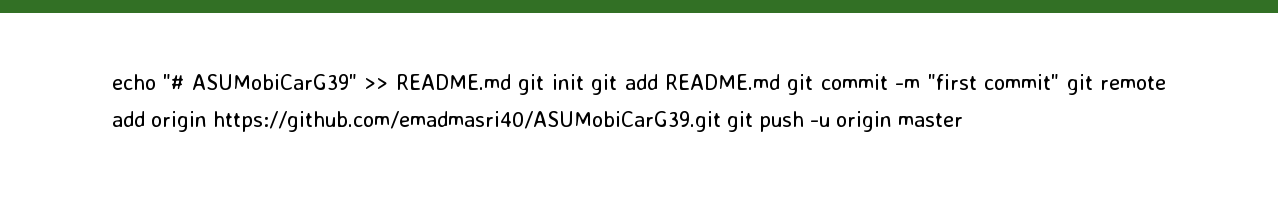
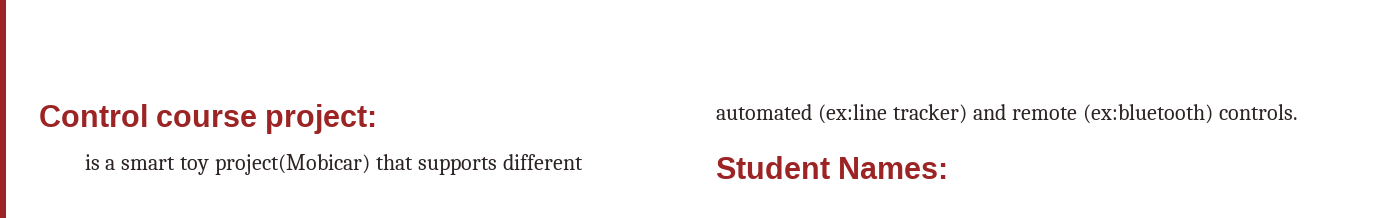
[112,74,1166,95] [112,111,963,132] echo "# ASUMobiCarG39" >> README.md git init git add README.md git commit -m "first commit" git remote add origin https://github.com/emadmasri40/ASUMobiCarG39.git git push -u origin master -> [39,104,378,134] [84,154,584,175] [716,104,1298,124] [716,156,949,179] Control course project: // is a smart toy project(Mobicar) that supports different automated (ex:line tracker) and remote (ex:bluetooth) controls. // Student Names:

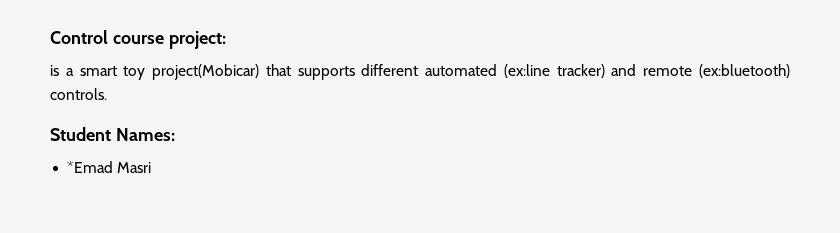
(949, 168) none -> [67,161,152,173] // *Emad Masri

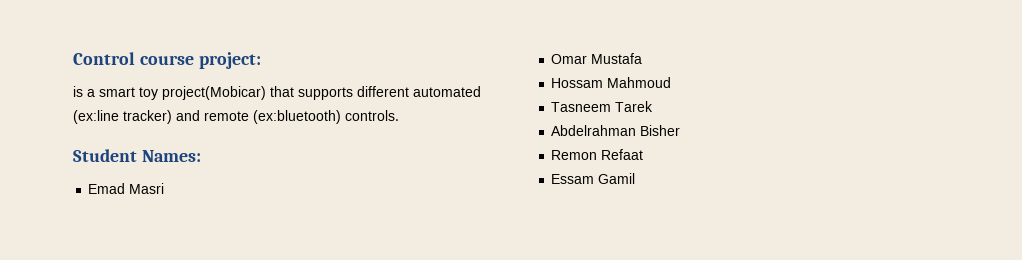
[67,161,114,173] *Emad -> [88,183,126,194] Emad
(152, 167) none -> [551,53,643,64] [551,77,672,88] [551,101,654,112] [551,125,681,136] [551,149,644,160] [551,173,636,184] // Omar Mustafa // Hossam Mahmoud // Tasneem Tarek // Abdelrahman Bisher // Remon Refaat // Essam Gamil

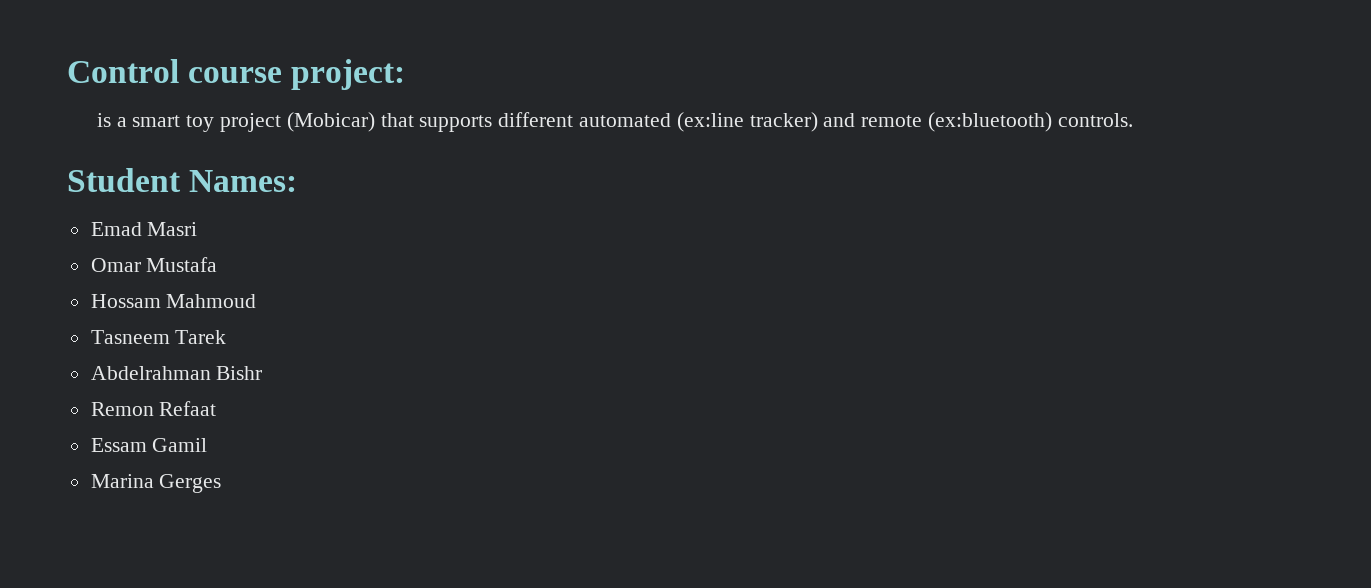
[162,86,266,100] project(Mobicar) -> [219,112,375,132] project (Mobicar)
[640,125,681,136] Bisher -> [216,366,263,380] Bishr
(636, 178) none -> [90,474,222,493] // Marina Gerges

